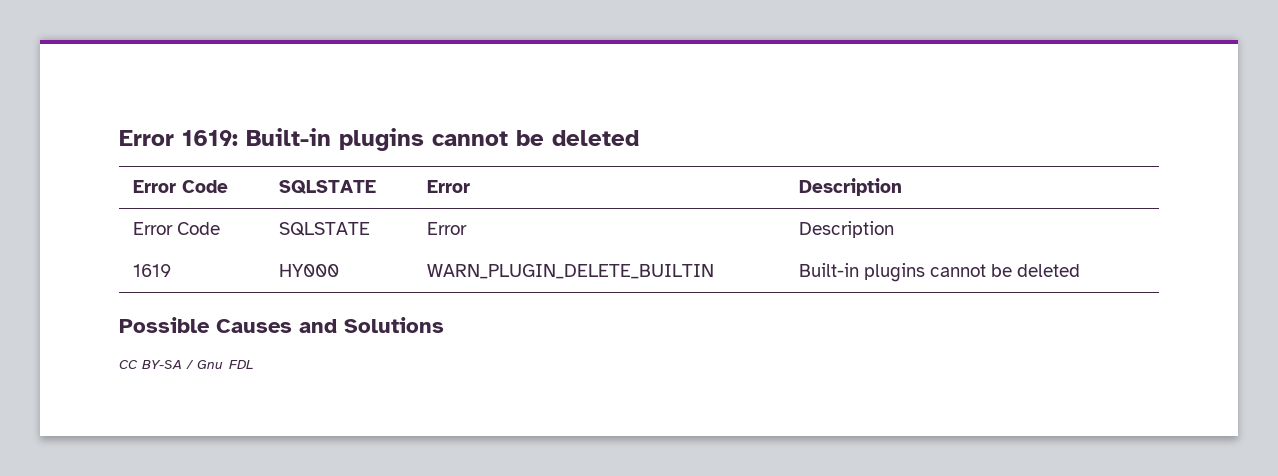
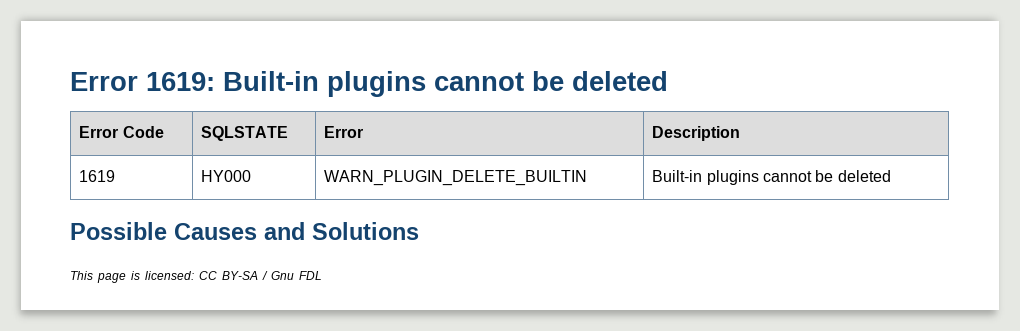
[132,222,220,235] [278,222,370,236] [426,222,467,235] [798,221,894,238] // Error Code | SQLSTATE | Error | Description -> (741, 133) none
(444, 325) none -> [70,271,194,283] This page is licensed:

